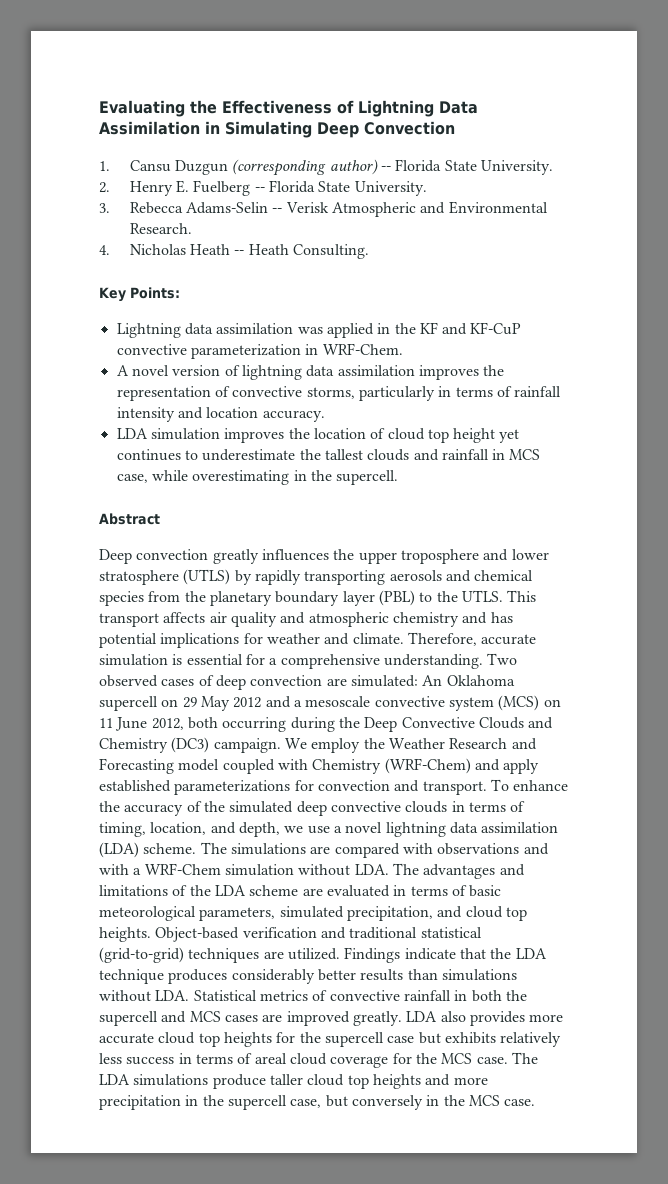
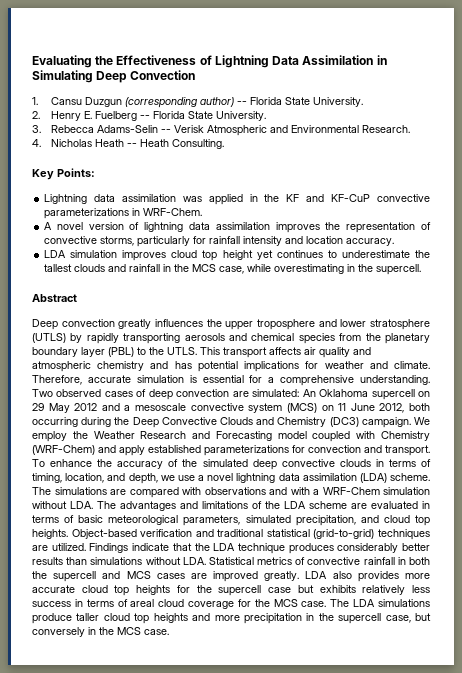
[190,344,301,359] parameterization -> [44,208,130,219] parameterizations
[438,386,512,397] in terms of -> [193,236,207,244] for
[288,428,386,439] the location of -> (167, 255) none
(506, 454) none -> [174,264,190,272] the

